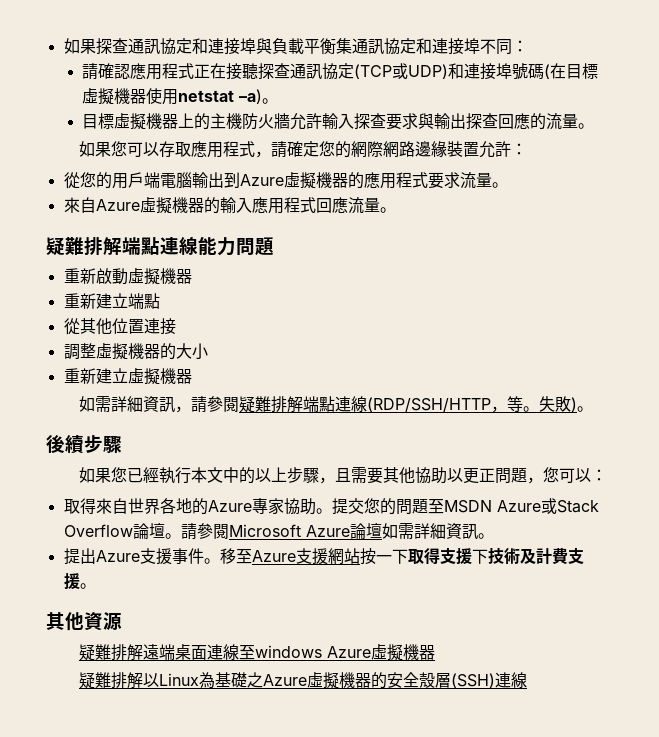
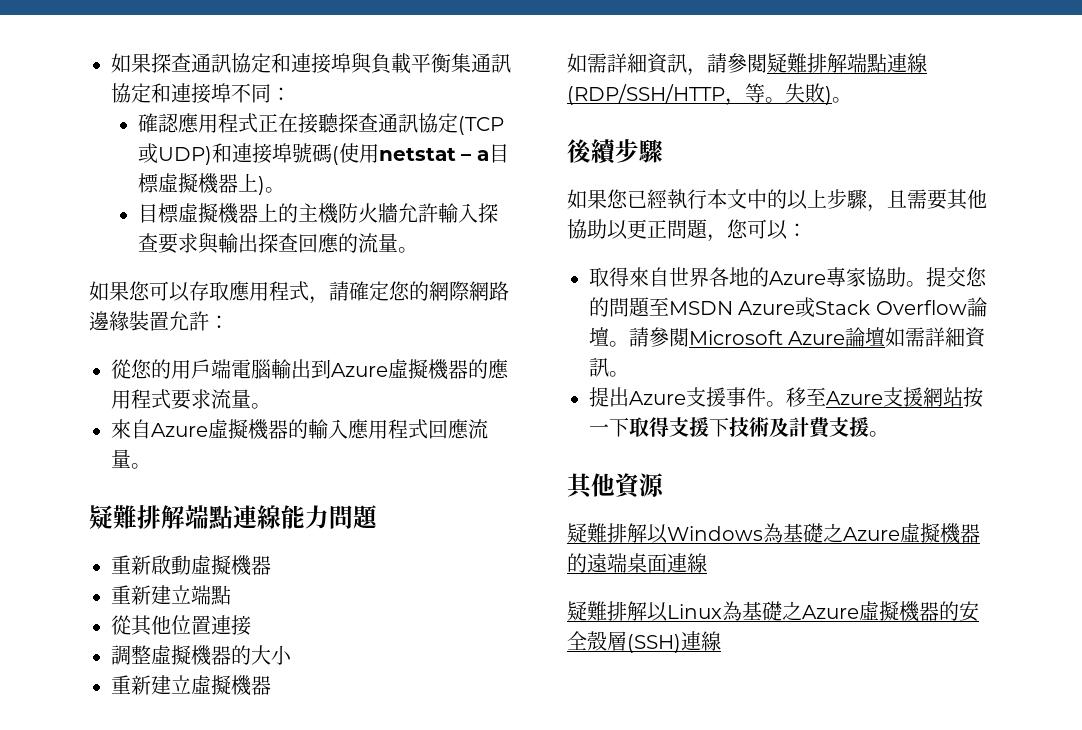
[82,63,99,80] 請 -> (291, 94) none
[550,63,599,79] [82,88,263,105] 在目標虛擬機器使用netstat –a) -> [338,143,509,163] [137,173,265,195] 使用netstat – a目標虛擬機器上)
(143, 652) none -> [647,523,980,544] [567,553,587,573] 以Windows為基礎之Azure虛擬機器的
[238,644,435,661] 至windows Azure虛擬機器 -> (707, 563) none

